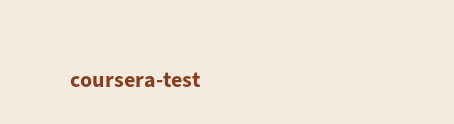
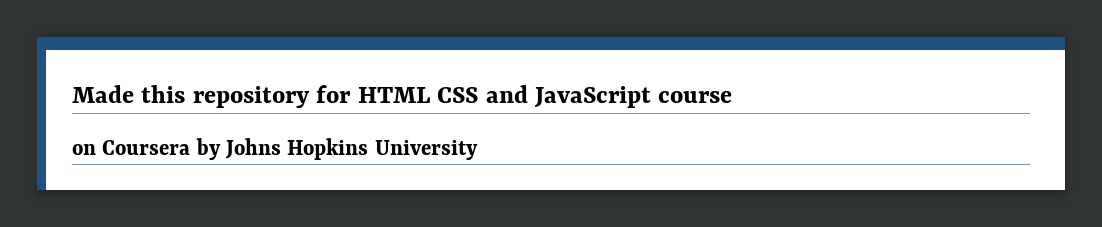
[70,72,201,88] coursera-test -> [72,85,733,108] [72,138,478,160] Made this repository for HTML CSS and JavaScript course // on Coursera by Johns Hopkins University

